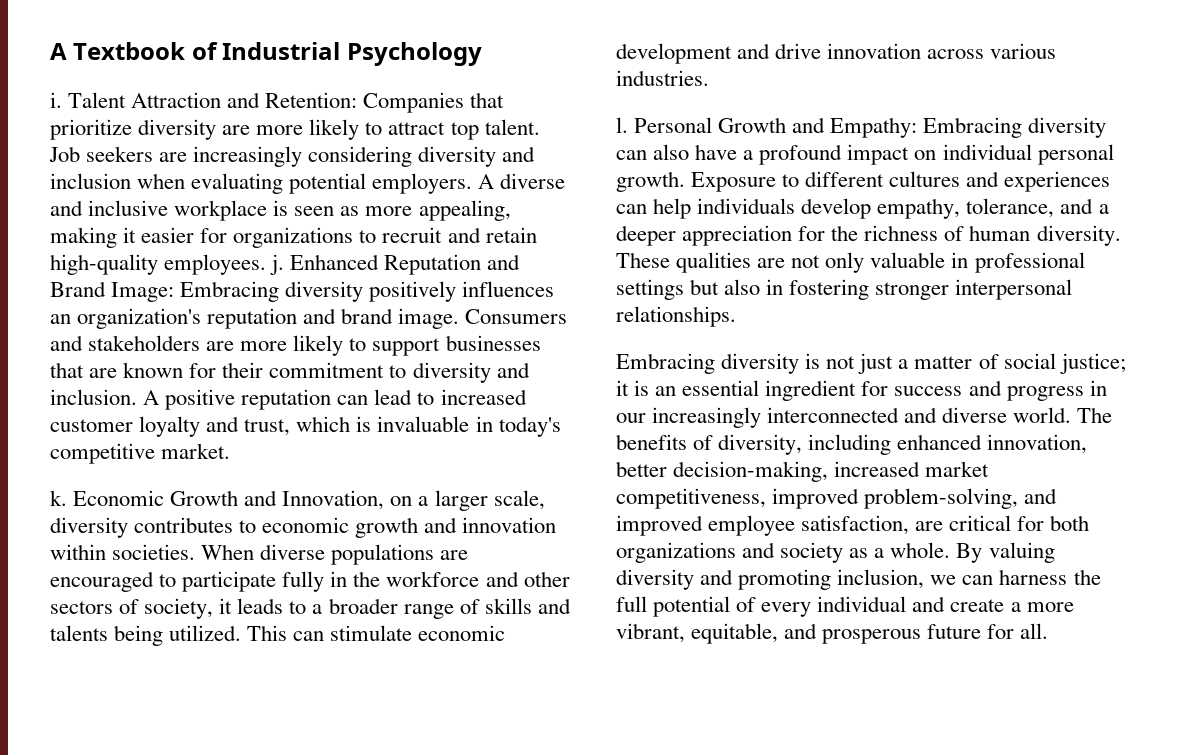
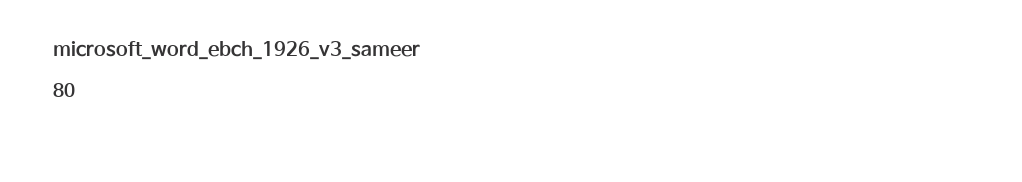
[50,42,482,66] [50,92,505,113] [50,119,540,140] [49,146,536,167] [50,173,566,194] [50,200,511,221] [50,227,537,248] [50,254,521,275] [50,281,555,302] [50,308,568,329] [50,335,541,356] [50,362,530,383] [50,389,527,410] [50,416,561,437] [50,443,231,464] [50,490,545,511] [50,517,557,538] [50,544,469,565] [50,571,570,592] [50,598,571,619] [50,625,506,646] [616,43,1057,64] [616,70,709,86] [616,117,1107,138] [616,144,1114,165] [616,171,1111,192] [616,198,1109,219] [616,225,1121,246] [616,252,1085,273] [616,279,1073,300] [616,306,736,327] [616,353,1126,374] [616,380,1107,401] [616,407,1113,428] [616,434,1088,455] [616,461,990,482] [616,488,1058,509] [616,515,1090,536] [616,542,1055,563] [616,569,1101,590] [616,596,1074,617] [616,623,1049,644] A Textbook of Industrial Psychology // i. Talent Attraction and Retention: Companies that prioritize diversity are more likely to attract top talent. Job seekers are increasingly considering diversity and inclusion when evaluating potential employers. A diverse and inclusive workplace is seen as more appealing, making it easier for organizations to recruit and retain high-quality employees. j. Enhanced Reputation and Brand Image: Embracing diversity positively influences an organization's reputation and brand image. Consumers and stakeholders are more likely to support businesses that are known for their commitment to diversity and inclusion. A positive reputation can lead to increased customer loyalty and trust, which is invaluable in today's competitive market. // k. Economic Growth and Innovation, on a larger scale, diversity contributes to economic growth and innovation within societies. When diverse populations are encouraged to participate fully in the workforce and other sectors of society, it leads to a broader range of skills and talents being utilized. This can stimulate economic development and drive innovation across various industries. // l. Personal Growth and Empathy: Embracing diversity can also have a profound impact on individual personal growth. Exposure to different cultures and experiences can help individuals develop empathy, tolerance, and a deeper appreciation for the richness of human diversity. These qualities are not only valuable in professional settings but also in fostering stronger interpersonal relationships. // Embracing diversity is not just a matter of social justice; it is an essential ingredient for success and progress in our increasingly interconnected and diverse world. The benefits of diversity, including enhanced innovation, better decision-making, increased market competitiveness, improved problem-solving, and improved employee satisfaction, are critical for both organizations and society as a whole. By valuing diversity and promoting inclusion, we can harness the full potential of every individual and create a more vibrant, equitable, and prosperous future for all. -> [53,41,420,60] [53,83,75,97] microsoft_word_ebch_1926_v3_sameer // 80

